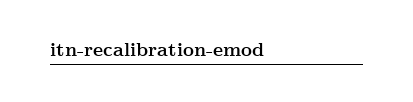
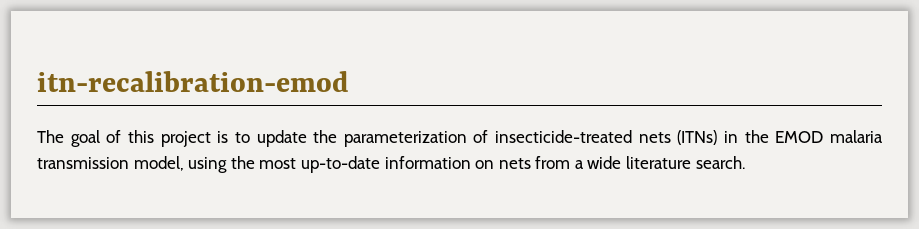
(264, 49) none -> [37,130,883,147] [37,156,745,173] // The goal of this project is to update the parameterization of insecticide-treated nets (ITNs) in the EMOD malaria transmission model, using the most up-to-date information on nets from a wide literature search.

